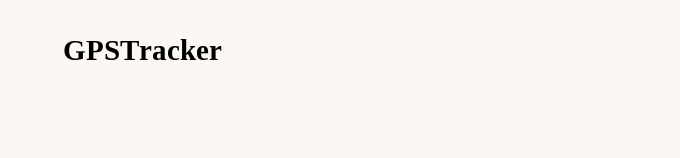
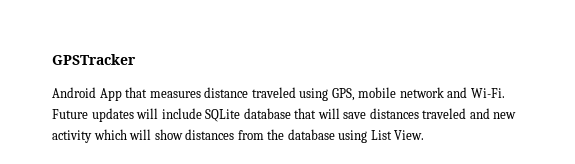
(222, 49) none -> [52,87,505,101] [52,108,517,122] [52,129,425,143] // Android App that measures distance traveled using GPS, mobile network and Wi-Fi. Future updates will include SQLite database that will save distances traveled and new activity which will show distances from the database using List View.

